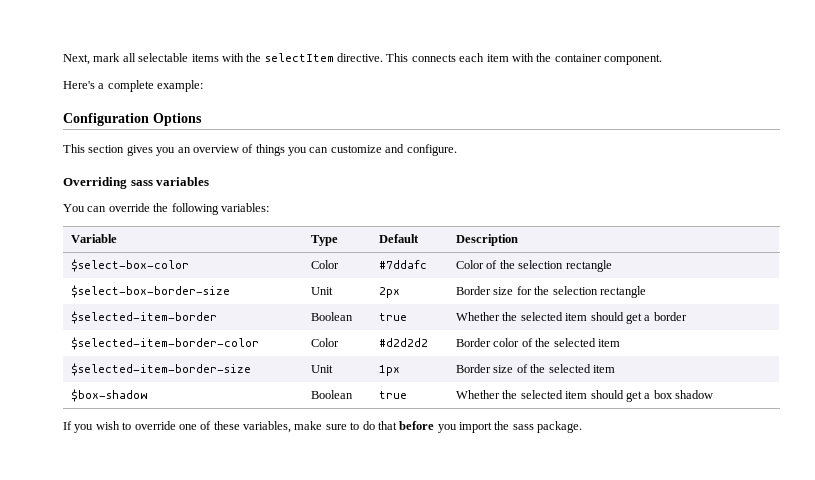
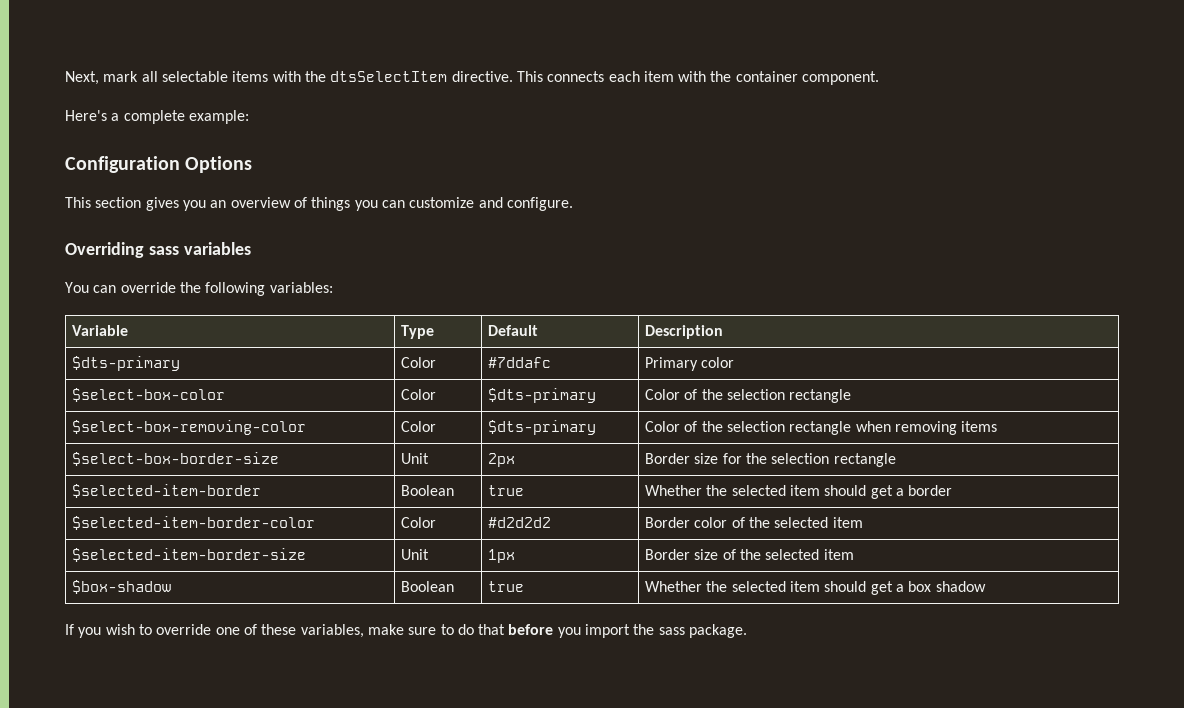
[264,53,334,62] selectItem -> [330,71,448,82] dtsSelectItem
(519, 240) none -> [72,356,181,371] [401,357,437,368] [488,357,552,368] [645,357,735,371] // $dts-primary | Color | #7ddafc | Primary color
[379,260,428,269] [456,260,612,272] #7ddafc | Color of the selection rectangle -> [488,388,597,403] [645,389,852,403] [72,420,307,435] [401,421,437,432] [488,420,597,435] [645,421,998,435] $dts-primary | Color of the selection rectangle // $select-box-removing-color | Color | $dts-primary | Color of the selection rectangle when removing items

